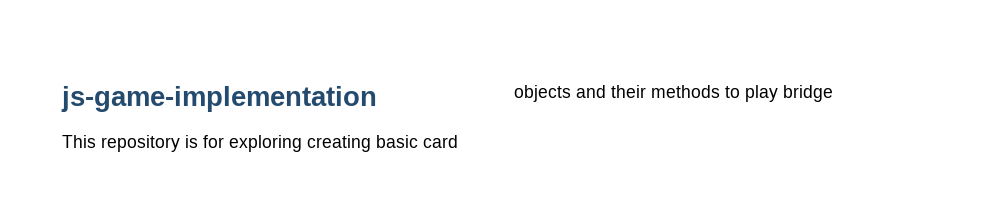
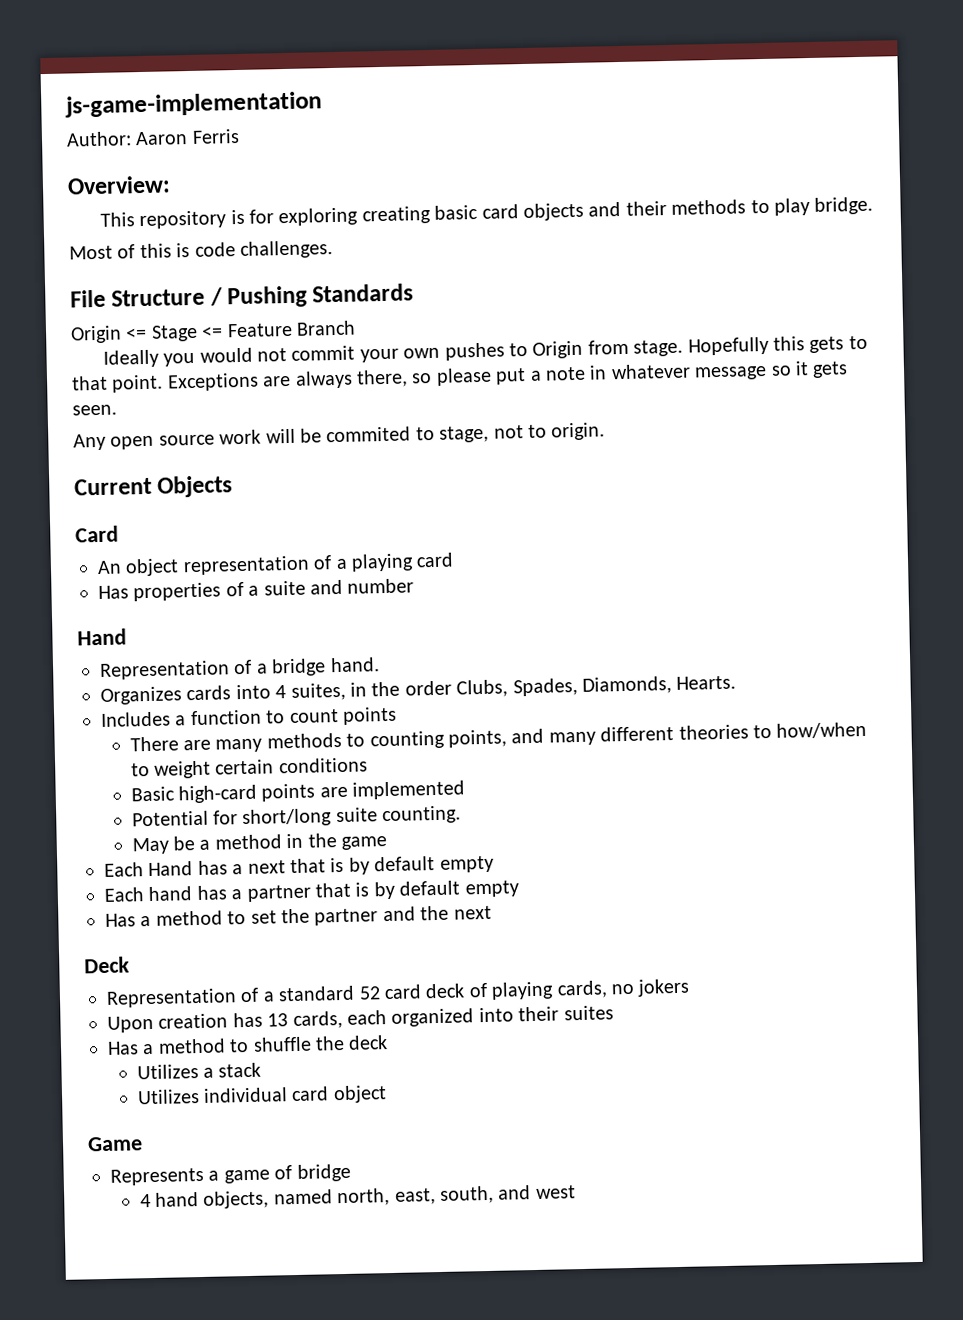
(377, 99) none -> [66,128,240,147] [67,175,171,195] // Author: Aaron Ferris // Overview:
[783,85,833,102] bridge -> [814,196,874,215] [69,240,333,260] [70,283,415,309] [70,320,356,344] [102,335,868,368] [71,361,849,393] [72,404,117,416] [73,422,606,451] [74,475,234,498] [75,525,119,543] [97,552,455,577] [98,578,415,602] [77,628,127,646] [99,657,380,680] [100,675,737,705] [101,706,397,727] [129,721,868,753] [130,757,368,779] [130,780,466,804] [131,805,462,828] [131,833,387,855] [104,855,494,877] [104,880,519,902] [105,905,492,927] [84,956,130,974] [106,978,691,1008] [107,1005,614,1033] [107,1035,389,1055] [136,1062,262,1080] [136,1085,387,1105] [87,1136,143,1152] [110,1163,351,1186] [139,1185,576,1209] bridge. // Most of this is code challenges. // File Structure / Pushing Standards // Origin <= Stage <= Feature Branch // Ideally you would not commit your own pushes to Origin from stage. Hopefully this gets to that point. Exceptions are always there, so please put a note in whatever message so it gets seen. // Any open source work will be commited to stage, not to origin. // Current Objects // Card // An object representation of a playing card // Has properties of a suite and number // Hand // Representation of a bridge hand. // Organizes cards into 4 suites, in the order Clubs, Spades, Diamonds, Hearts. // Includes a function to count points // There are many methods to counting points, and many different theories to how/when to weight certain conditions // Basic high-card points are implemented // Potential for short/long suite counting. // May be a method in the game // Each Hand has a next that is by default empty // Each hand has a partner that is by default empty // Has a method to set the partner and the next // Deck // Representation of a standard 52 card deck of playing cards, no jokers // Upon creation has 13 cards, each organized into their suites // Has a method to shuffle the deck // Utilizes a stack // Utilizes individual card object // Game // Represents a game of bridge // 4 hand objects, named north, east, south, and west

